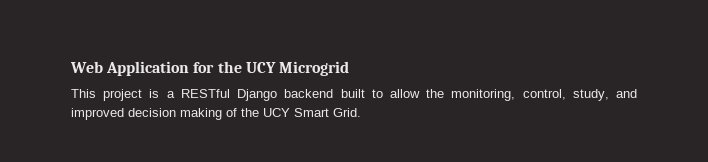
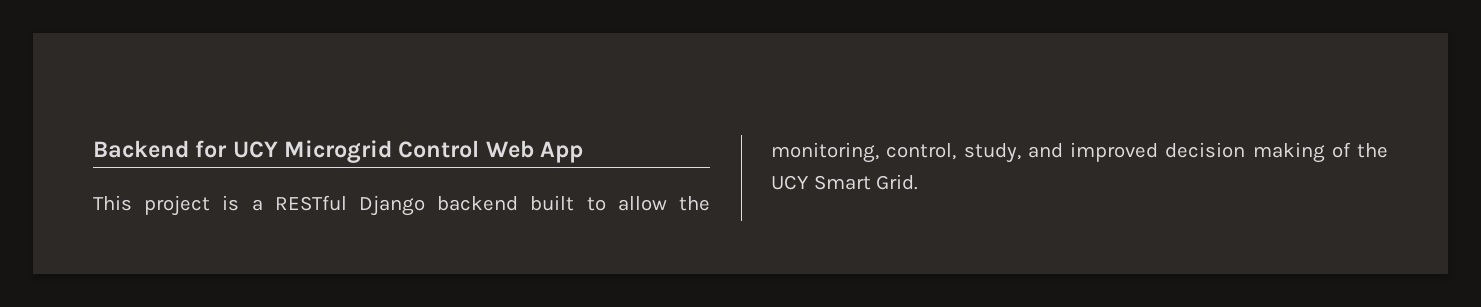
[70,61,242,76] Web Application for the -> [93,140,228,158] Backend for
(349, 68) none -> [398,140,584,163] Control Web App

